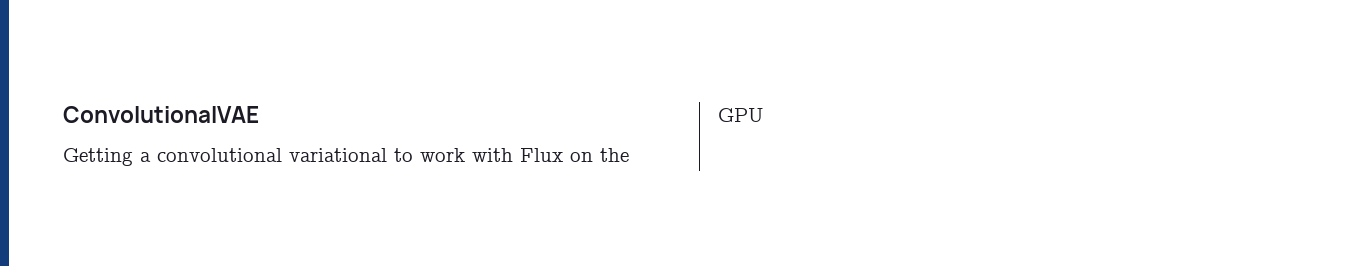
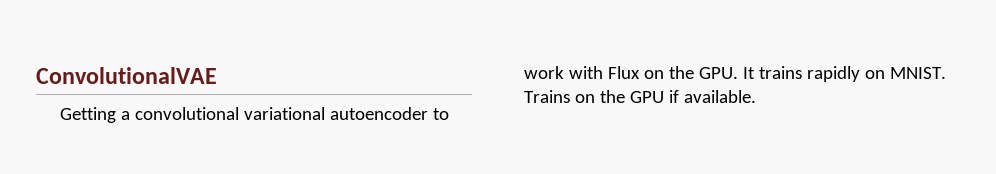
(387, 155) none -> [330,107,429,120] autoencoder
[718,108,764,122] GPU -> [698,66,946,82] [524,90,756,103] GPU. It trains rapidly on MNIST. Trains on the GPU if available.

